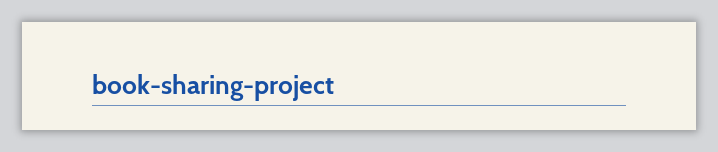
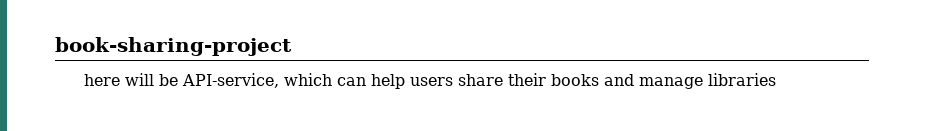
(334, 87) none -> [84,73,777,89] // here will be API-service, which can help users share their books and manage libraries

